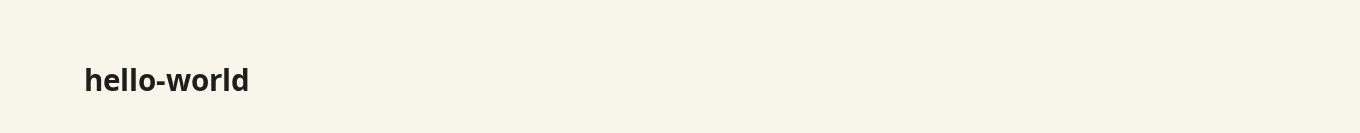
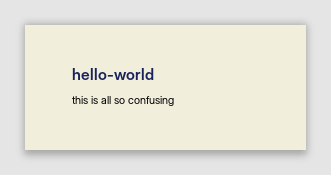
(250, 79) none -> [72,96,174,106] // this is all so confusing

